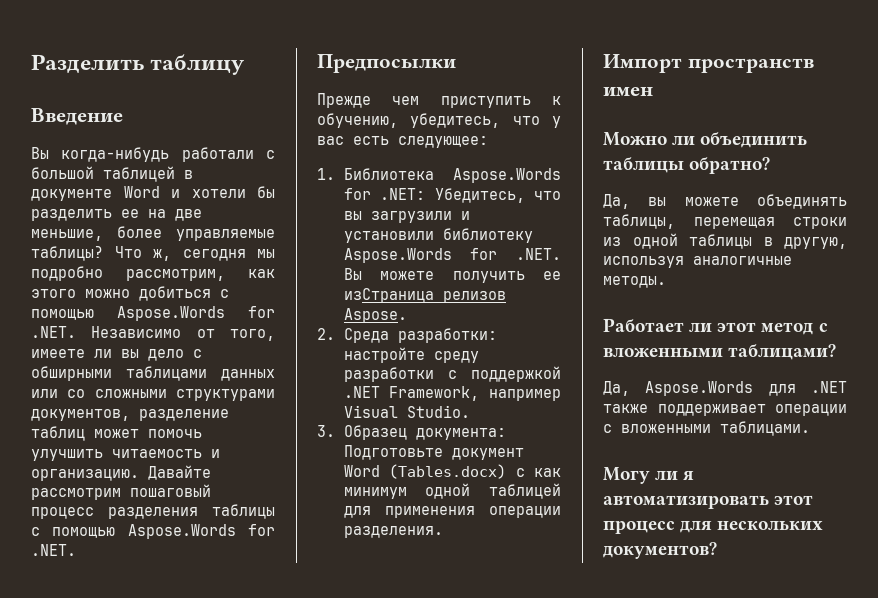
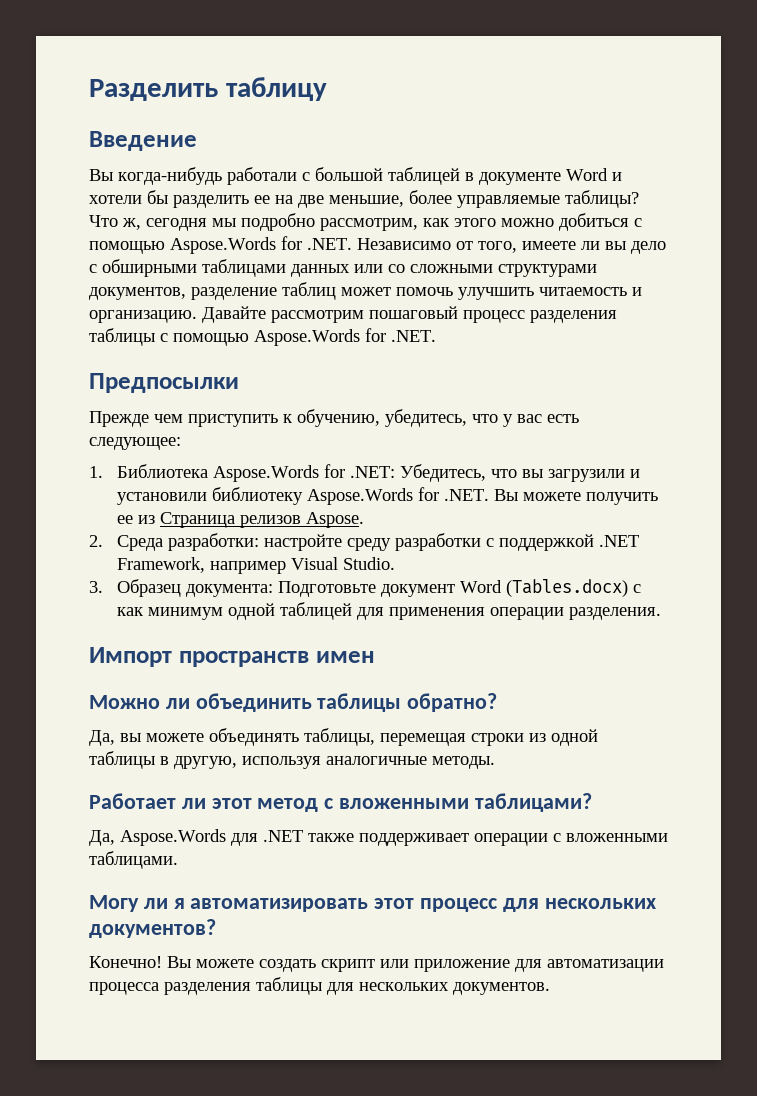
[343,288,434,303] изСтраница -> [137,512,235,528] из Страница
(717, 550) none -> [89,956,664,972] [89,977,550,995] // Конечно! Вы можете создать скрипт или приложение для автоматизации процесса разделения таблицы для нескольких документов.

